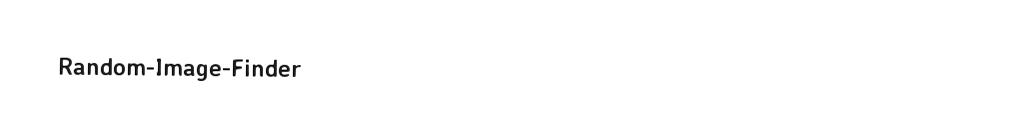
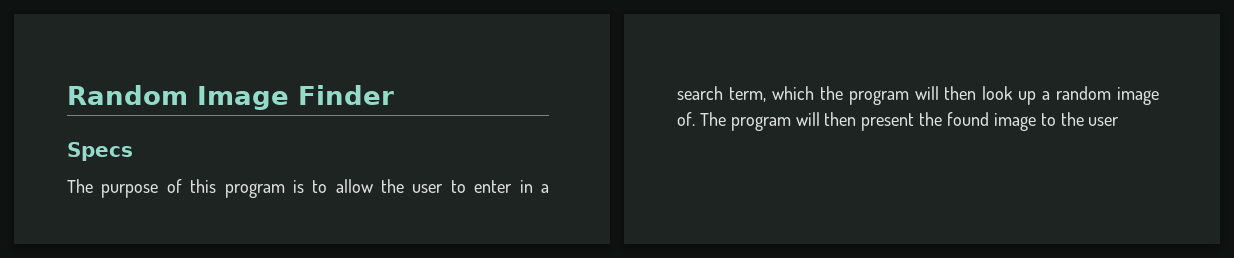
[57,57,302,83] Random-Image-Finder -> [67,85,394,110] [67,142,133,161] [67,179,549,198] [677,86,1159,105] [677,112,1120,131] Random Image Finder // Specs // The purpose of this program is to allow the user to enter in a search term, which the program will then look up a random image of. The program will then present the found image to the user

